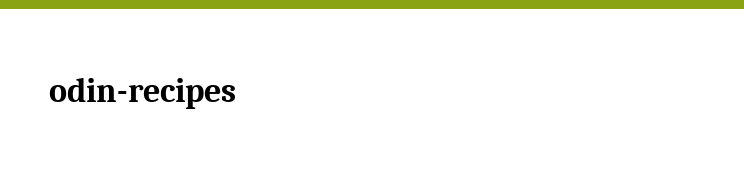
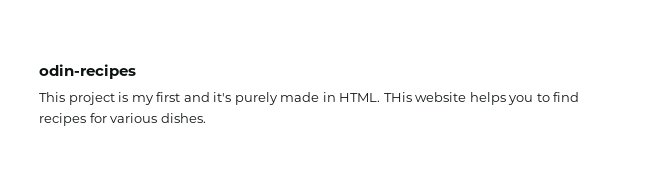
(236, 93) none -> [39,92,580,105] [39,113,206,126] // This project is my first and it's purely made in HTML. THis website helps you to find recipes for various dishes.

